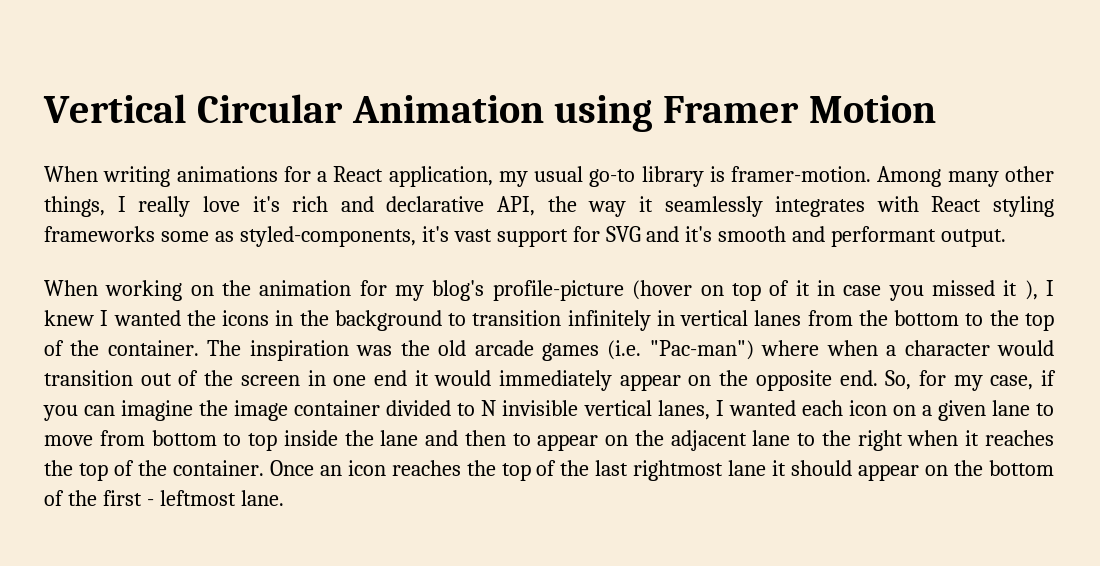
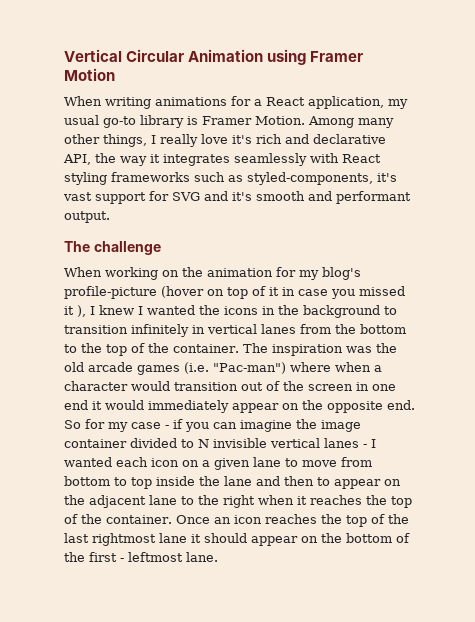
[731,166,872,182] framer-motion. -> [202,116,305,125] Framer Motion.
[664,196,866,217] seamlessly integrates -> [163,153,307,166] integrates seamlessly
[160,231,209,242] some -> [194,172,225,182] such
(1007, 238) none -> [64,241,161,255] // The challenge
[885,370,1034,391] So, for my case, -> [64,419,169,432] So for my case -
[657,400,710,420] lanes, -> [324,438,367,448] lanes -

